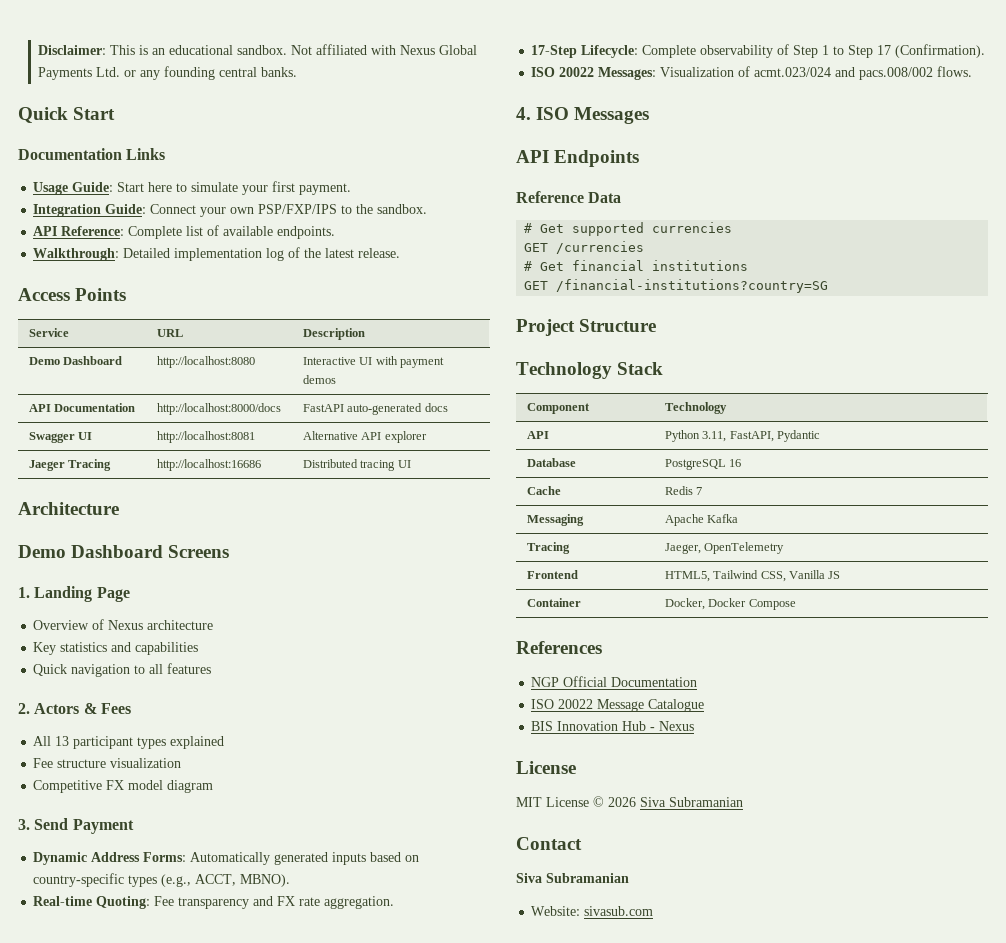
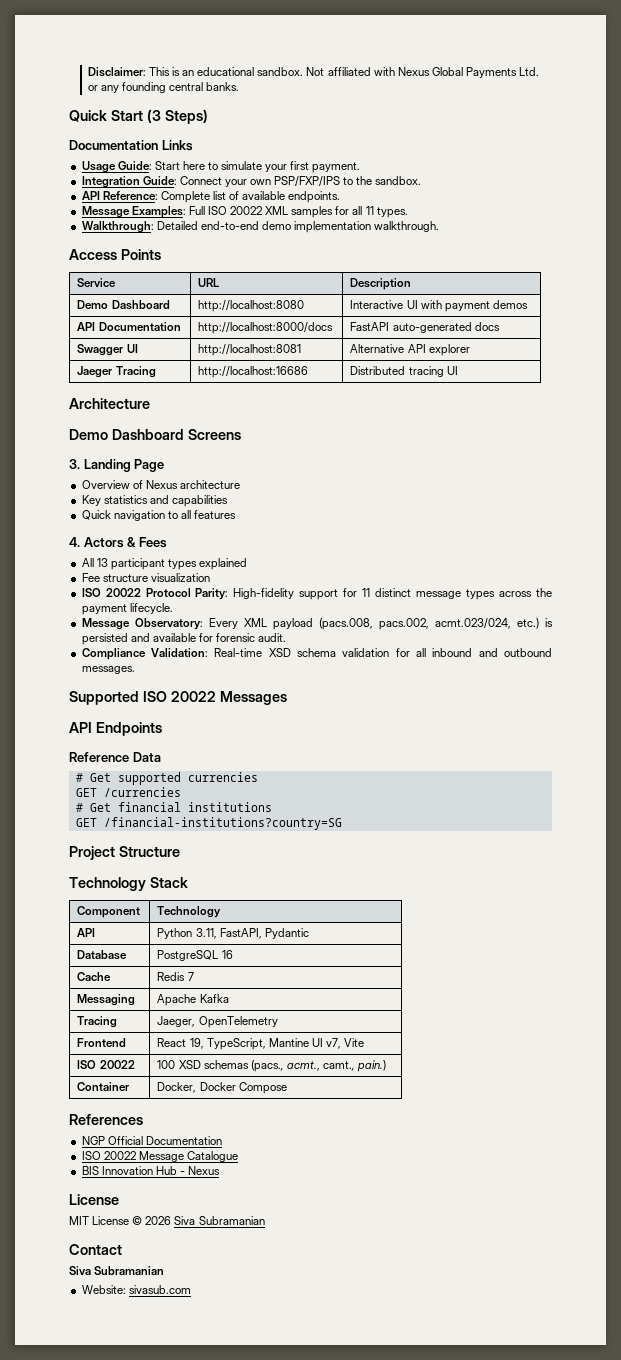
(116, 113) none -> [146,109,208,124] (3 Steps)
[33,247,401,261] Walkthrough: Detailed implementation log of the latest release. -> [81,206,408,218] [81,221,440,233] Message Examples: Full ISO 20022 XML samples for all 11 types. // Walkthrough: Detailed end-to-end demo implementation walkthrough.
[18,587,30,598] 1. -> [69,459,80,469] 3.
[18,703,30,714] 2. -> [69,537,80,547] 4.
[33,780,214,793] [18,818,134,834] [33,852,420,865] [33,873,291,887] [33,896,395,909] [531,44,986,58] [531,66,973,80] [516,107,570,120] Competitive FX model diagram // 3. Send Payment // Dynamic Address Forms: Automatically generated inputs based on country-specific types (e.g., ACCT, MBNO). // Real-time Quoting: Fee transparency and FX rate aggregation. // 17-Step Lifecycle: Complete observability of Step 1 to Step 17 (Confirmation). // ISO 20022 Messages: Visualization of acmt.023/024 and pacs.008/002 flows. // 4. ISO -> [81,588,552,600] [81,603,173,615] [81,618,553,630] [81,633,287,645] [81,648,552,660] [81,666,135,674] [69,691,216,705] ISO 20022 Protocol Parity: High-fidelity support for 11 distinct message types across the payment lifecycle. // Message Observatory: Every XML payload (pacs.008, pacs.002, acmt.023/024, etc.) is persisted and available for forensic audit. // Compliance Validation: Real-time XSD schema validation for all inbound and outbound messages. // Supported ISO 20022
[664,570,841,582] HTML5, Tailwind CSS, Vanilla JS -> [157,1038,365,1050] [77,1060,135,1069] [157,1060,387,1072] React 19, TypeScript, Mantine UI v7, Vite // ISO 20022 | 100 XSD schemas (pacs., acmt., camt., pain.)

